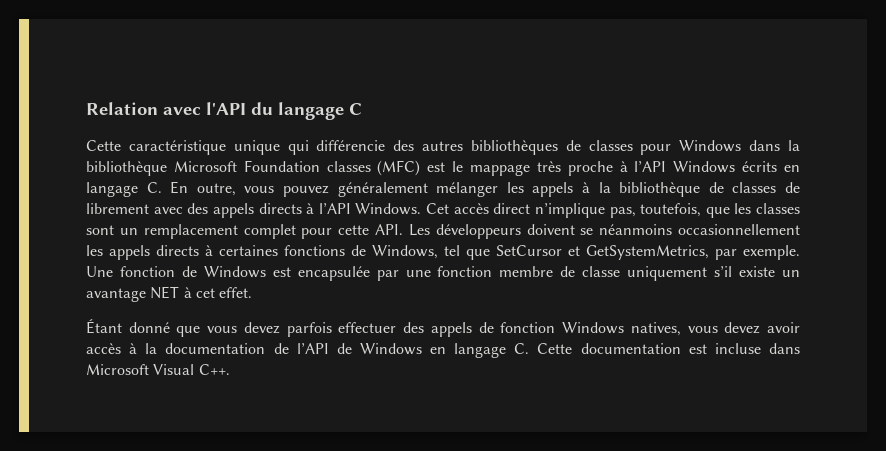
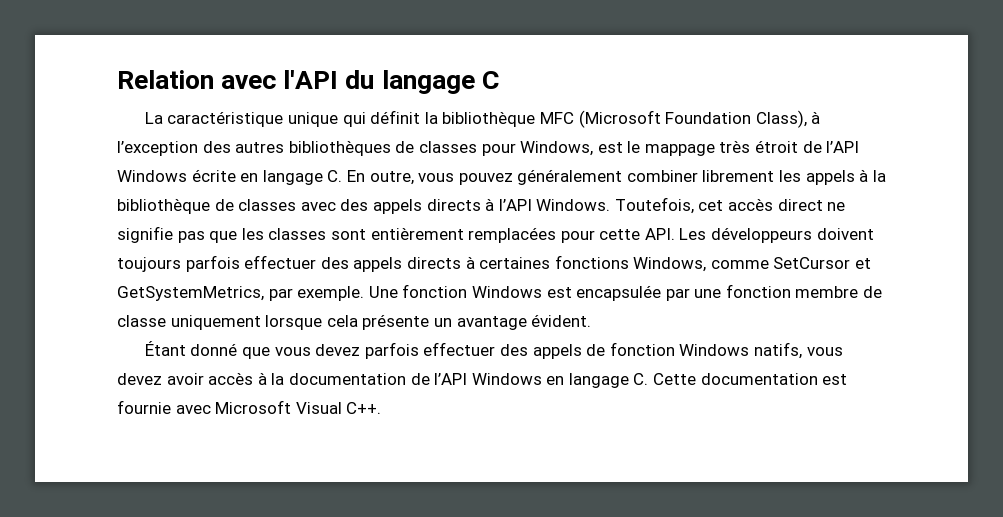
[86,140,121,151] Cette -> [144,112,163,124] La
[316,140,386,151] différencie -> [370,110,821,128] [117,141,198,156] définit la bibliothèque MFC (Microsoft Foundation Class), à l’exception
[679,140,800,152] [86,160,421,176] Windows dans la bibliothèque Microsoft Foundation classes (MFC) -> [520,141,594,156] Windows,
[567,161,778,176] proche à l’API Windows écrits -> [755,140,860,153] [117,169,236,182] étroit de l’API Windows écrite
[436,182,499,197] mélanger -> [626,170,775,182] combiner librement
[785,182,801,193] [86,203,149,214] de librement -> (297, 205) none
[426,203,702,218] Cet accès direct n’implique pas, toutefois, -> [614,197,846,214] [117,226,205,243] Toutefois, cet accès direct ne signifie pas
[119,224,296,239] un remplacement complet -> [370,227,557,243] entièrement remplacées
[580,224,800,235] [86,245,103,256] se néanmoins occasionnellement les -> [117,255,349,272] toujours parfois effectuer des
[351,245,490,260] de Windows, tel que -> [633,257,769,272] Windows, comme
[181,266,197,277] de -> (468, 291) none
[714,266,801,277] [86,286,253,302] s’il existe un avantage NET à cet effet. -> [265,314,592,330] lorsque cela présente un avantage évident.
[630,322,681,336] natives, -> [753,342,802,359] natifs,
[336,343,352,354] de -> (468, 379) none
[714,343,800,354] incluse dans -> [117,400,211,414] fournie avec

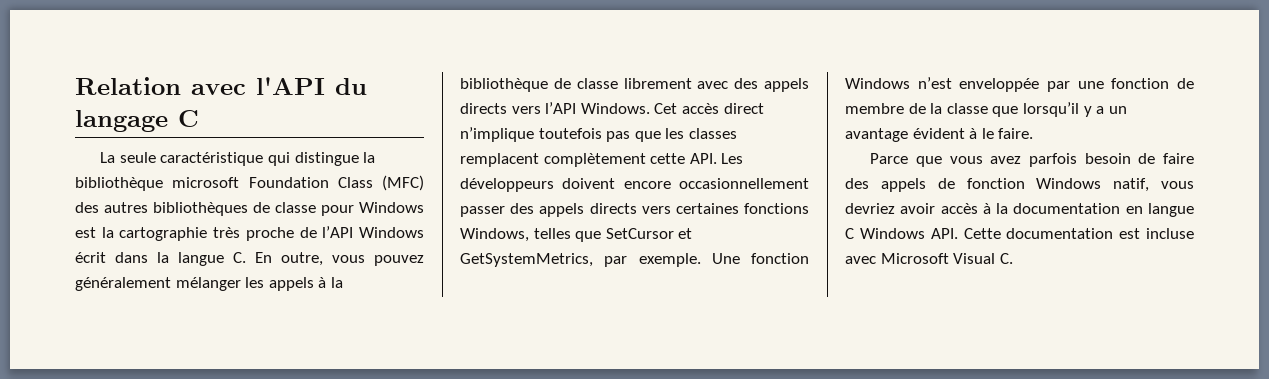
[167,110,821,128] [117,140,860,156] [117,169,323,185] caractéristique unique qui définit la bibliothèque MFC (Microsoft Foundation Class), à l’exception des autres bibliothèques de classes pour Windows, est le mappage très étroit de l’API Windows écrite en langage -> [119,152,376,166] [75,175,424,191] [75,202,424,216] [75,226,425,241] [75,252,224,266] seule caractéristique qui distingue la bibliothèque microsoft Foundation Class (MFC) des autres bibliothèques de classe pour Windows est la cartographie très proche de l’API Windows écrit dans la langue
[626,170,775,182] combiner librement -> [175,277,241,291] mélanger
[238,199,297,211] classes -> [576,78,692,89] classe librement
[485,198,495,211] à -> [511,106,541,114] vers
[614,197,846,214] [117,226,595,243] Toutefois, cet accès direct ne signifie pas que les classes sont entièrement remplacées pour -> [654,103,764,114] [460,127,737,142] [460,153,646,167] Cet accès direct n’implique toutefois pas que les classes remplacent complètement
[117,255,475,272] toujours parfois effectuer des appels directs à -> [623,178,809,189] [460,203,671,217] encore occasionnellement passer des appels directs vers
[710,260,769,269] comme -> [533,228,602,242] telles que
[546,285,662,301] est encapsulée -> [917,77,1040,92] n’est enveloppée
(791, 291) none -> [1177,78,1194,89] de
[117,314,592,330] [144,341,496,359] classe uniquement lorsque cela présente un avantage évident. // Étant donné que vous devez parfois effectuer -> [930,102,1127,117] [845,128,1034,142] [870,153,1194,167] la classe que lorsqu’il y a un avantage évident à le faire. // Parce que vous avez parfois besoin de faire
[753,342,843,359] [117,373,162,385] natifs, vous devez -> [1113,178,1194,192] [845,203,895,214] natif, vous devriez
[410,373,649,388] de l’API Windows en langage C. -> [1125,203,1194,217] [845,228,958,239] en langue C Windows API.
[117,400,171,414] fournie -> [1146,228,1194,239] incluse
[346,402,382,414] C++. -> [999,253,1013,264] C.

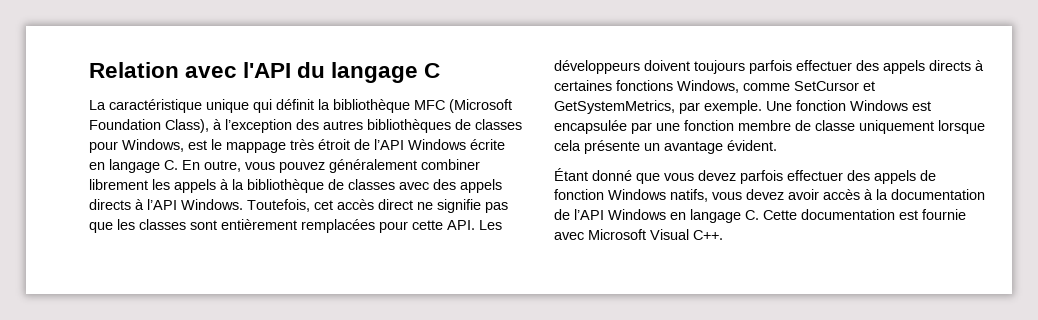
[119,152,376,166] [75,175,424,191] [75,202,424,216] [75,226,425,241] [75,252,224,266] seule caractéristique qui distingue la bibliothèque microsoft Foundation Class (MFC) des autres bibliothèques de classe pour Windows est la cartographie très proche de l’API Windows écrit dans la langue -> [109,99,512,113] [89,119,522,133] [89,139,505,153] [89,159,160,173] caractéristique unique qui définit la bibliothèque MFC (Microsoft Foundation Class), à l’exception des autres bibliothèques de classes pour Windows, est le mappage très étroit de l’API Windows écrite en langage
[175,277,241,291] mélanger -> [421,159,480,170] [89,179,148,190] combiner librement
[576,78,692,89] classe librement -> [348,179,395,190] classes
[511,106,541,114] vers -> [135,199,144,210] à
[654,103,764,114] [460,127,737,142] [460,153,646,167] Cet accès direct n’implique toutefois pas que les classes remplacent complètement -> [247,199,508,213] [89,219,408,233] Toutefois, cet accès direct ne signifie pas que les classes sont entièrement remplacées pour
[623,178,809,189] [460,203,671,217] encore occasionnellement passer des appels directs vers -> [694,60,984,74] toujours parfois effectuer des appels directs à
[533,228,602,242] telles que -> [743,83,790,91] comme
[917,77,1040,92] n’est enveloppée -> [912,101,931,111] [554,120,627,134] est encapsulée
[1177,78,1194,89] de -> (734, 125) none
[930,102,1127,117] [845,128,1034,142] [870,153,1194,167] la classe que lorsqu’il y a un avantage évident à le faire. // Parce que vous avez parfois besoin de faire -> [815,120,985,134] [554,140,777,154] [554,168,843,184] classe uniquement lorsque cela présente un avantage évident. // Étant donné que vous devez parfois effectuer
[1113,178,1194,192] [845,203,895,214] natif, vous devriez -> [670,189,784,202] natifs, vous devez
[1125,203,1194,217] [845,228,958,239] en langue C Windows API. -> [554,209,759,223] de l’API Windows en langage C.
[1146,228,1194,239] incluse -> [922,209,966,220] fournie
[999,253,1013,264] C. -> [693,230,723,240] C++.

